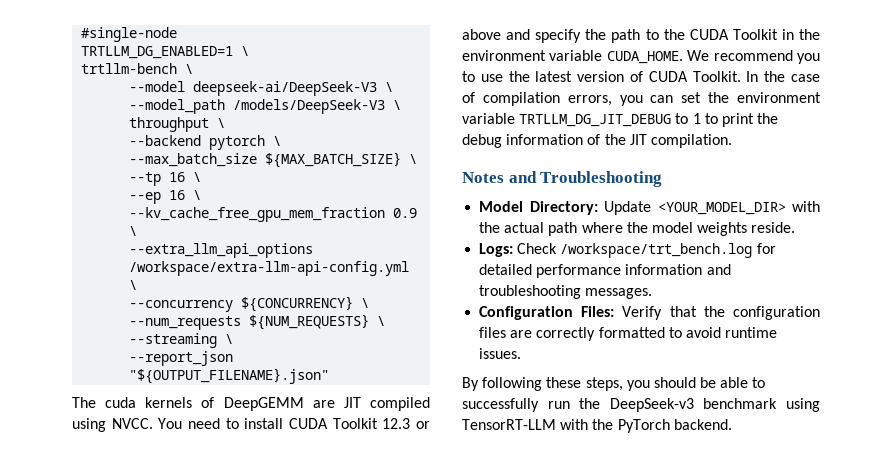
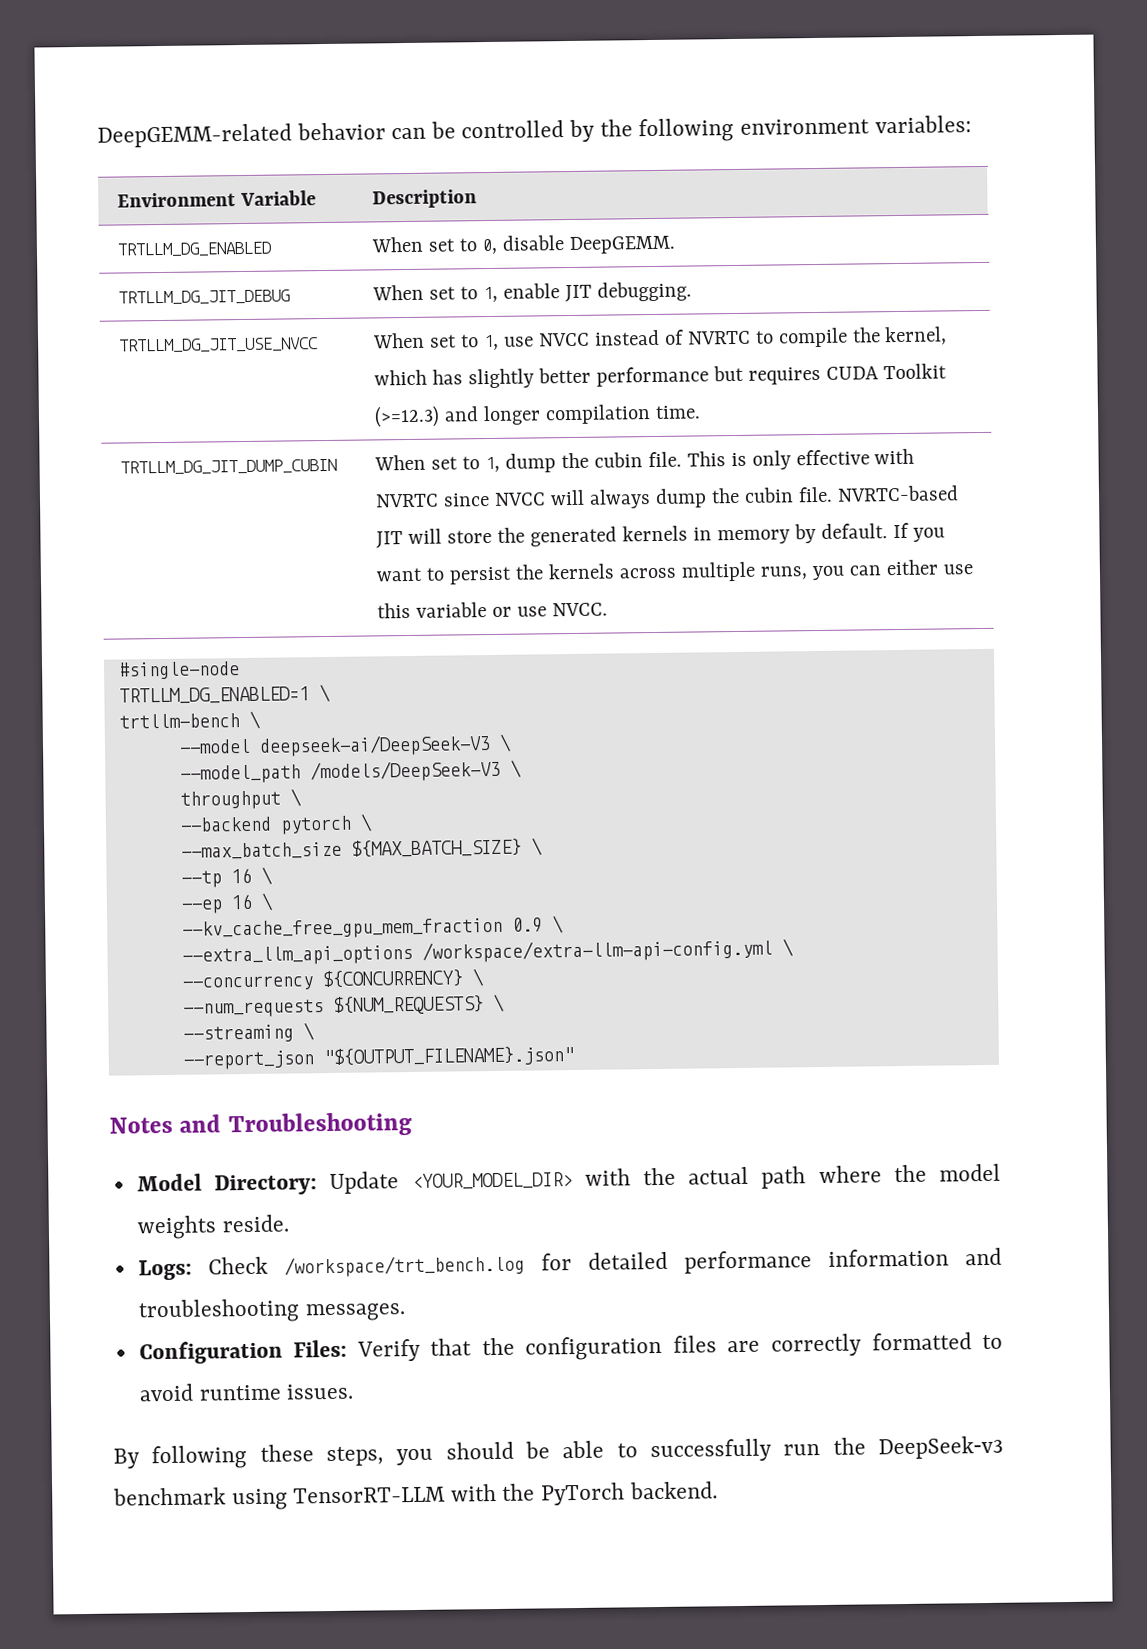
(81, 34) none -> [97,115,972,148] [117,190,317,208] [372,189,478,209] [117,241,273,258] [371,235,676,255] [118,289,291,306] [372,281,692,303] [119,337,319,354] [372,326,948,351] [374,363,947,389] [374,404,701,428] [120,458,338,476] [374,448,915,473] [375,485,959,509] [376,522,945,549] [376,559,973,585] [377,602,608,619] DeepGEMM-related behavior can be controlled by the following environment variables: // Environment Variable | Description // TRTLLM_DG_ENABLED | When set to 0, disable DeepGEMM. // TRTLLM_DG_JIT_DEBUG | When set to 1, enable JIT debugging. // TRTLLM_DG_JIT_USE_NVCC | When set to 1, use NVCC instead of NVRTC to compile the kernel, which has slightly better performance but requires CUDA Toolkit (>=12.3) and longer compilation time. // TRTLLM_DG_JIT_DUMP_CUBIN | When set to 1, dump the cubin file. This is only effective with NVRTC since NVCC will always dump the cubin file. NVRTC-based JIT will store the generated kernels in memory by default. If you want to persist the kernels across multiple runs, you can either use this variable or use NVCC. //
[72,397,430,411] [72,418,430,432] [462,29,820,43] [462,50,820,64] [462,71,820,82] [462,92,821,106] [462,113,779,127] [462,134,732,148] // The cuda kernels of DeepGEMM are JIT compiled using NVCC. You need to install CUDA Toolkit 12.3 or above and specify the path to the CUDA Toolkit in the environment variable CUDA_HOME. We recommend you to use the latest version of CUDA Toolkit. In the case of compilation errors, you can set the environment variable TRTLLM_DG_JIT_DEBUG to 1 to print the debug information of the JIT compilation. -> (574, 1057) none

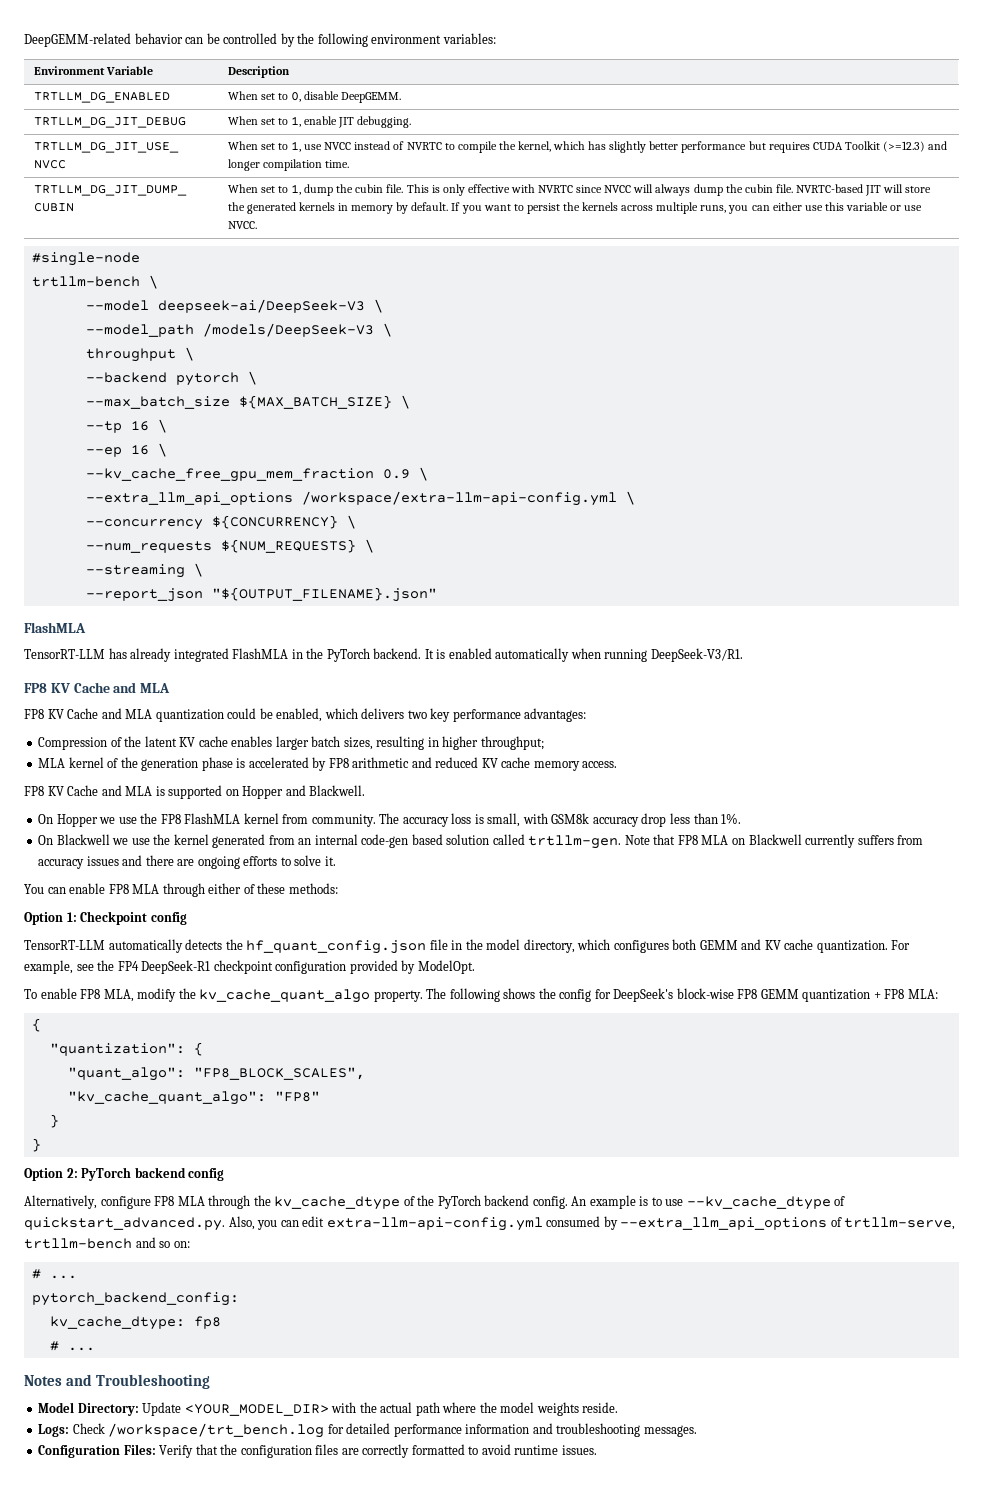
[118,683,331,705] // TRTLLM_DG_ENABLED=1 \ -> (140, 259) none
(574, 1057) none -> [24,622,86,633] [24,648,743,662] [24,682,171,693] [24,708,587,722] [38,736,544,750] [38,757,618,771] [24,785,366,799] [38,813,742,827] [38,834,924,849] [38,855,336,869] [24,883,338,897] [24,911,187,925] [24,939,911,954] [24,960,475,974] [24,988,938,1003] [31,1018,41,1032] [49,1042,203,1056] [67,1067,365,1081] [67,1091,320,1105] [49,1114,59,1128] [31,1138,41,1152] [24,1167,225,1181] [24,1195,846,1210] [24,1216,956,1231] [24,1237,190,1249] [31,1269,77,1279] [31,1292,239,1306] [49,1316,221,1330] [49,1341,95,1351] // FlashMLA // TensorRT-LLM has already integrated FlashMLA in the PyTorch backend. It is enabled automatically when running DeepSeek-V3/R1. // FP8 KV Cache and MLA // FP8 KV Cache and MLA quantization could be enabled, which delivers two key performance advantages: // Compression of the latent KV cache enables larger batch sizes, resulting in higher throughput; // MLA kernel of the generation phase is accelerated by FP8 arithmetic and reduced KV cache memory access. // FP8 KV Cache and MLA is supported on Hopper and Blackwell. // On Hopper we use the FP8 FlashMLA kernel from community. The accuracy loss is small, with GSM8k accuracy drop less than 1%. // On Blackwell we use the kernel generated from an internal code-gen based solution called trtllm-gen. Note that FP8 MLA on Blackwell currently suffers from accuracy issues and there are ongoing efforts to solve it. // You can enable FP8 MLA through either of these methods: // Option 1: Checkpoint config // TensorRT-LLM automatically detects the hf_quant_config.json file in the model directory, which configures both GEMM and KV cache quantization. For example, see the FP4 DeepSeek-R1 checkpoint configuration provided by ModelOpt. // To enable FP8 MLA, modify the kv_cache_quant_algo property. The following shows the config for DeepSeek's block-wise FP8 GEMM quantization + FP8 MLA: // { // "quantization": { // "quant_algo": "FP8_BLOCK_SCALES", // "kv_cache_quant_algo": "FP8" // } // } // Option 2: PyTorch backend config // Alternatively, configure FP8 MLA through the kv_cache_dtype of the PyTorch backend config. An example is to use --kv_cache_dtype of quickstart_advanced.py. Also, you can edit extra-llm-api-config.yml consumed by --extra_llm_api_options of trtllm-serve, trtllm-bench and so on: // # ... // pytorch_backend_config: // kv_cache_dtype: fp8 // # ...
[113,1435,1004,1470] [113,1481,718,1511] // By following these steps, you should be able to successfully run the DeepSeek‑v3 benchmark using TensorRT-LLM with the PyTorch backend. -> (597, 1450) none

